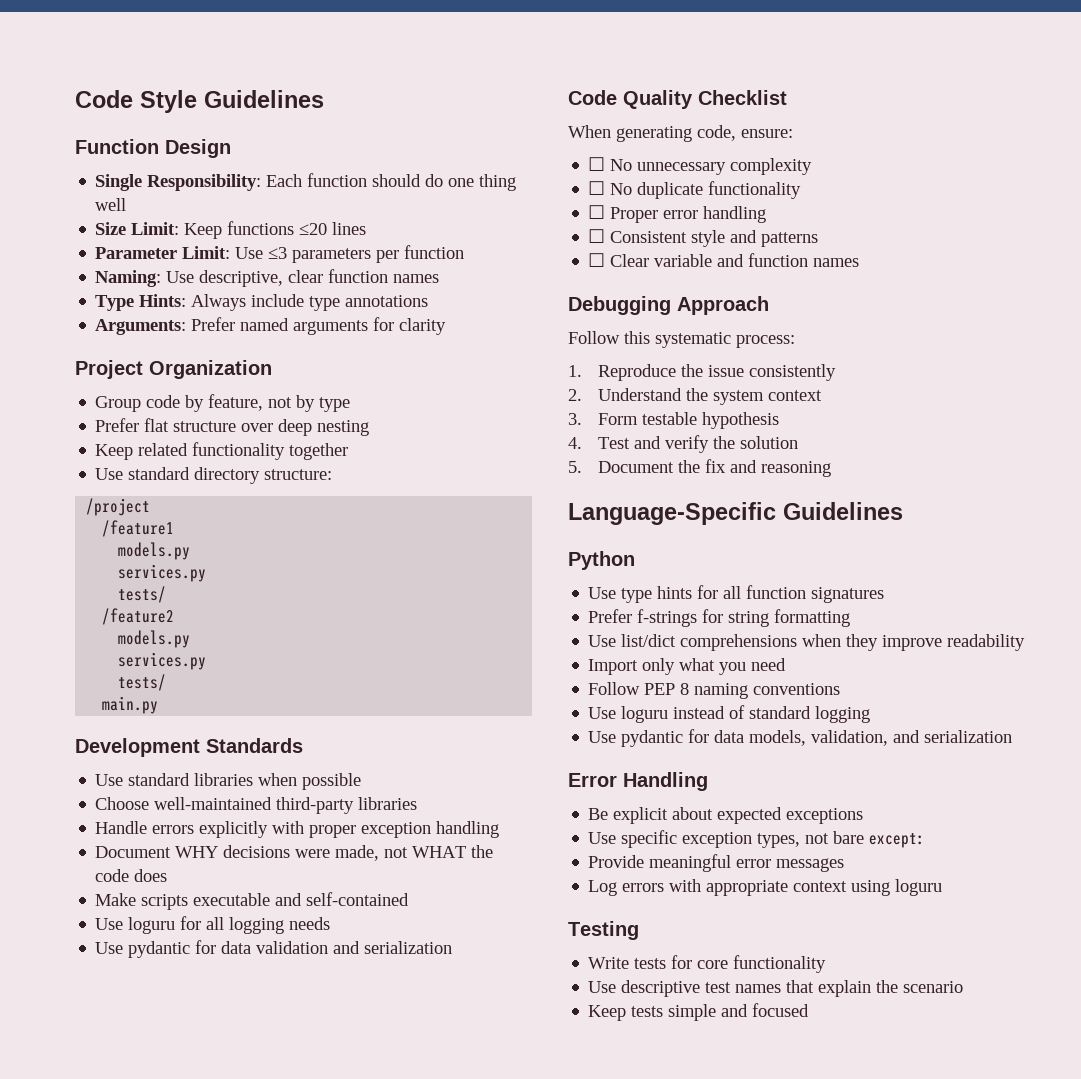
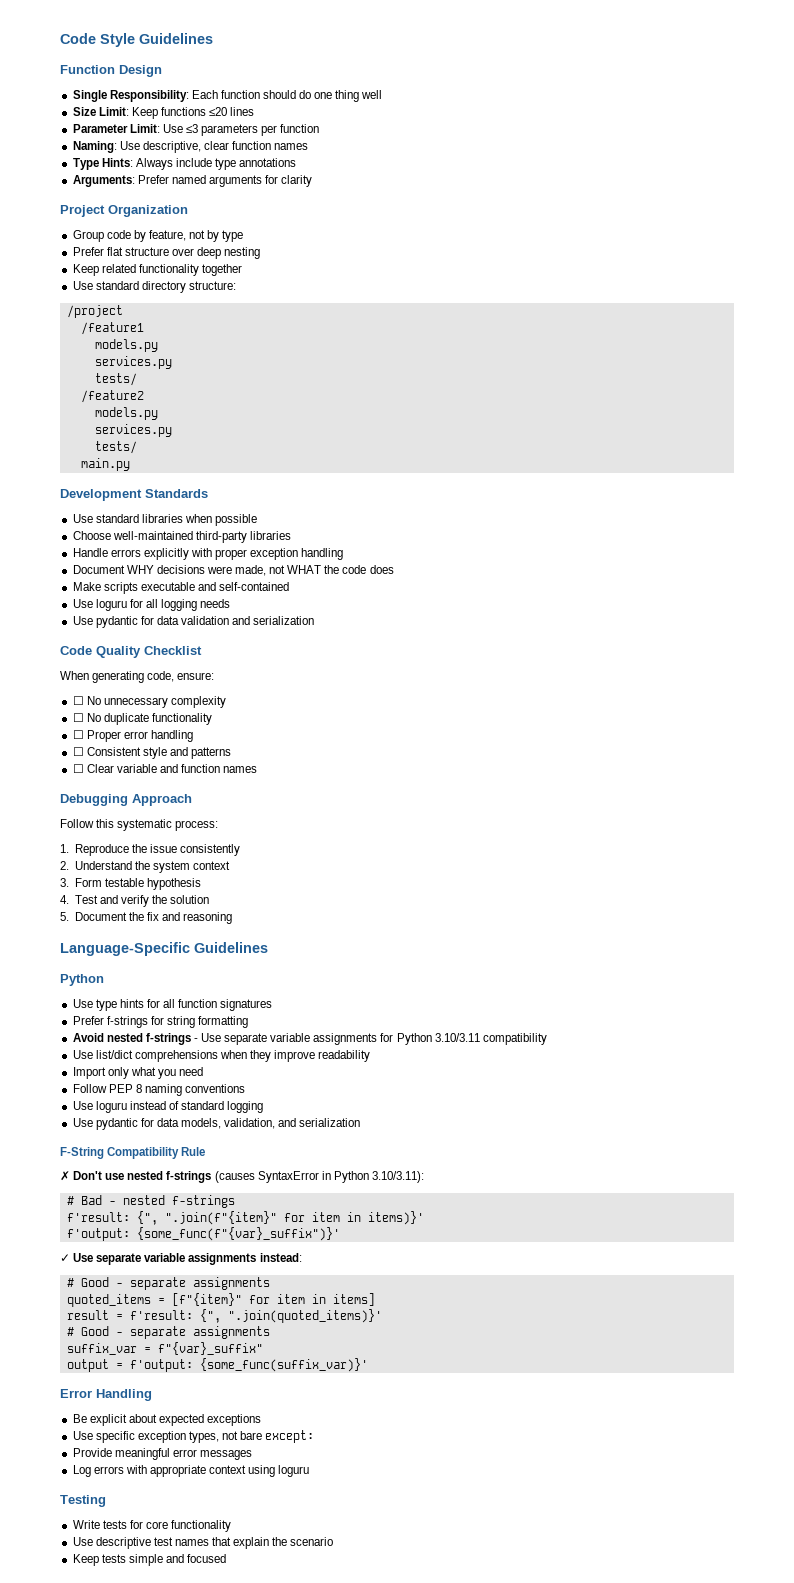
(851, 618) none -> [72,1033,547,1045] // Avoid nested f-strings - Use separate variable assignments for Python 3.10/3.11 compatibility
(1013, 736) none -> [60,1147,206,1159] [60,1171,424,1183] [66,1195,235,1208] [66,1211,424,1225] [66,1227,340,1241] [60,1253,302,1265] [66,1277,270,1290] [66,1293,375,1307] [66,1309,382,1323] [66,1326,270,1339] [66,1342,263,1355] [66,1358,368,1372] // F-String Compatibility Rule // ✗ Don't use nested f-strings (causes SyntaxError in Python 3.10/3.11): // # Bad - nested f-strings // f'result: {", ".join(f"{item}" for item in items)}' // f'output: {some_func(f"{var}_suffix")}' // ✓ Use separate variable assignments instead: // # Good - separate assignments // quoted_items = [f"{item}" for item in items] // result = f'result: {", ".join(quoted_items)}' // # Good - separate assignments // suffix_var = f"{var}_suffix" // output = f'output: {some_func(suffix_var)}'

